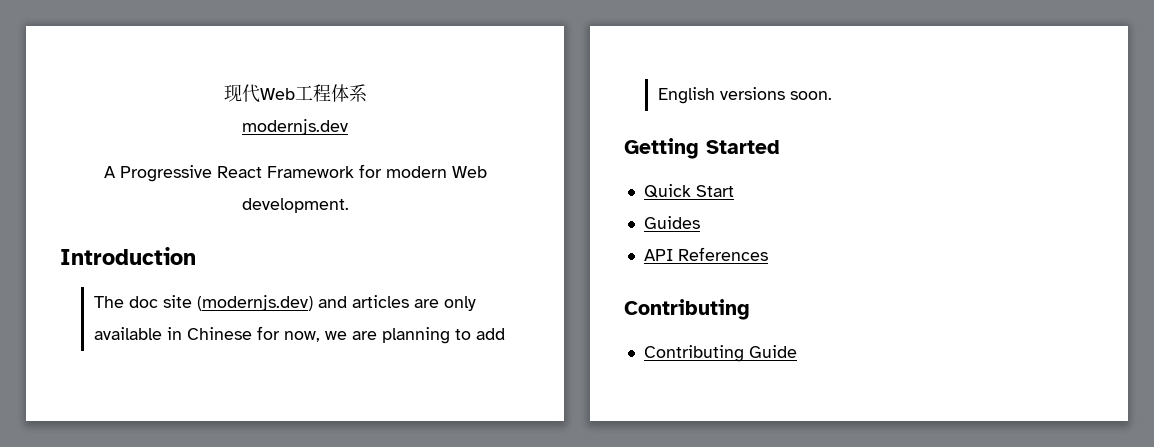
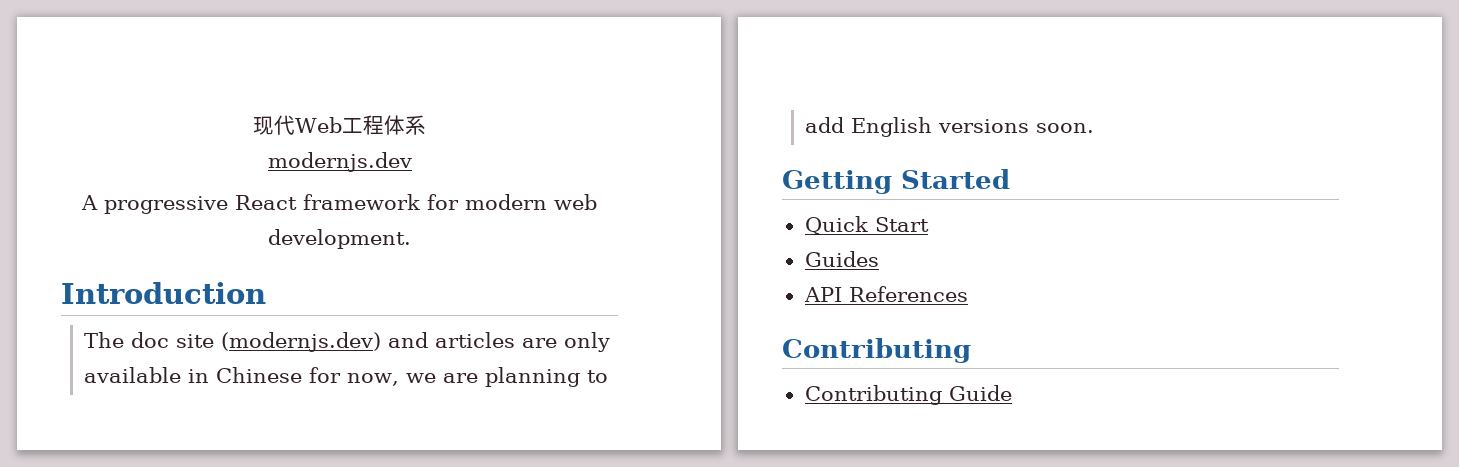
[119,165,354,182] Progressive React Framework -> [104,194,420,214] progressive React framework
[451,166,487,178] Web -> [554,194,597,210] web

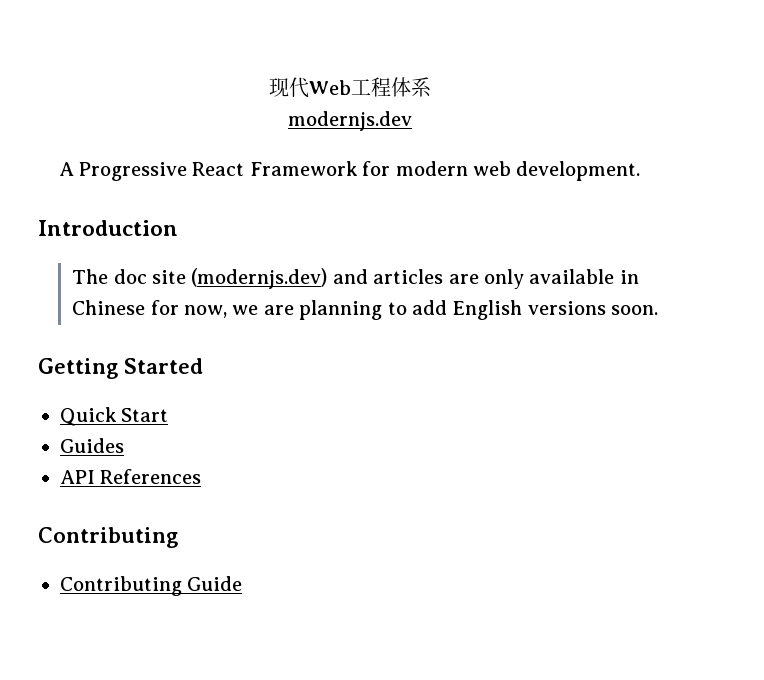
[104,194,420,214] progressive React framework -> [78,161,358,181] Progressive React Framework

